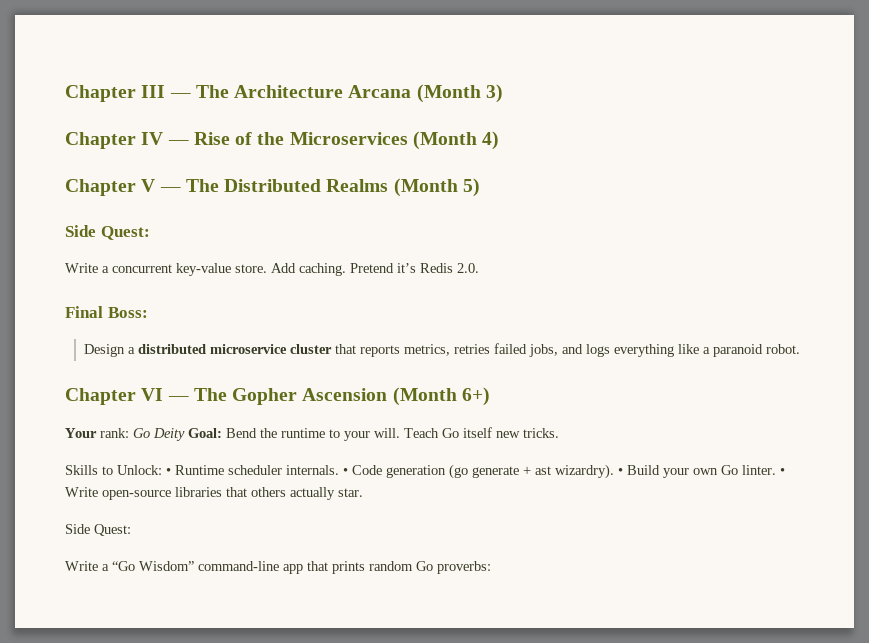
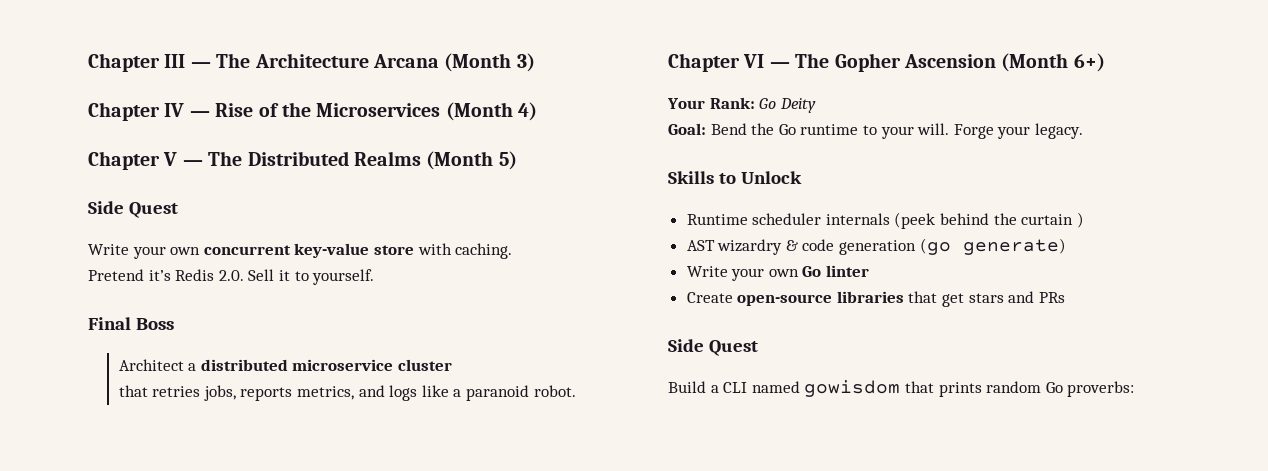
[100,226,150,240] [65,263,296,276] Quest: // Write a concurrent key-value store. Add -> [128,202,178,218] [88,243,452,259] Quest // Write your own concurrent key-value store with
(346, 269) none -> (513, 251) //
(479, 268) none -> [248,269,375,285] Sell it to yourself.
[107,307,148,318] [83,344,125,357] Boss: // Design -> [135,318,174,330] [118,359,184,371] Boss // Architect
[334,343,558,357] that reports metrics, retries failed jobs, -> [118,385,355,401] // that retries jobs, reports metrics,
[613,344,674,357] everything -> (418, 393) none
[100,428,129,438] rank: -> [709,97,755,109] Rank:
(185, 434) none -> (816, 105) //
(277, 433) none -> [778,124,796,135] Go
[404,427,559,438] [65,464,785,479] [65,487,363,500] [65,524,131,536] [65,561,303,574] Teach Go itself new tricks. // Skills to Unlock: • Runtime scheduler internals. • Code generation (go generate + ast wizardry). • Build your own Go linter. • Write open-source libraries that others actually star. // Side Quest: // Write a “Go Wisdom” command-line app -> [953,123,1083,139] [668,171,802,184] [686,212,1084,229] [686,238,1066,255] [686,265,870,281] [686,291,1065,307] [668,339,758,356] [668,380,901,397] Forge your legacy. // Skills to Unlock // Runtime scheduler internals (peek behind the curtain ) // AST wizardry & code generation (go generate) // Write your own Go linter // Create open-source libraries that get stars and PRs // Side Quest // Build a CLI named gowisdom

